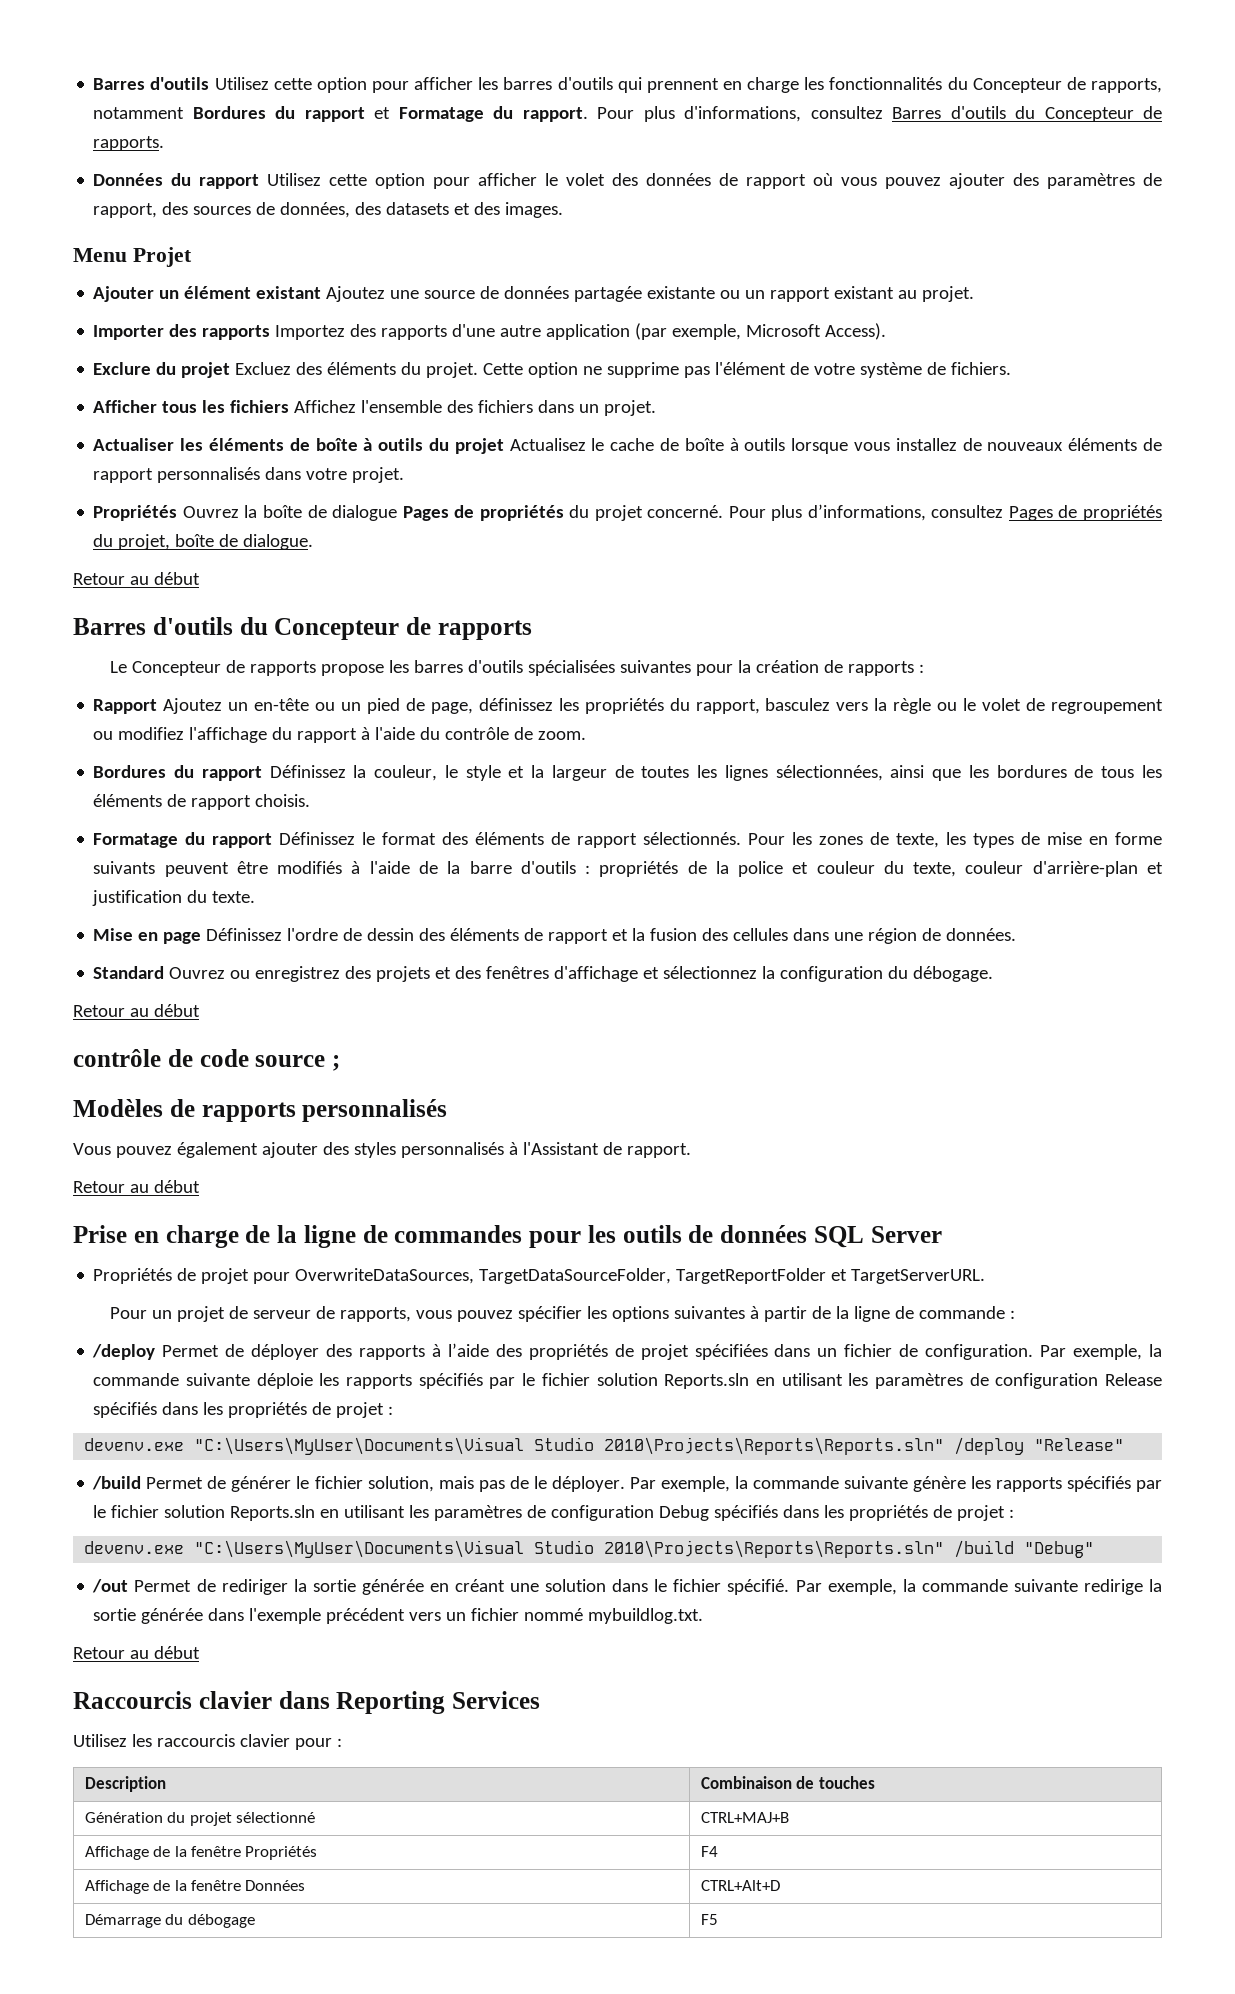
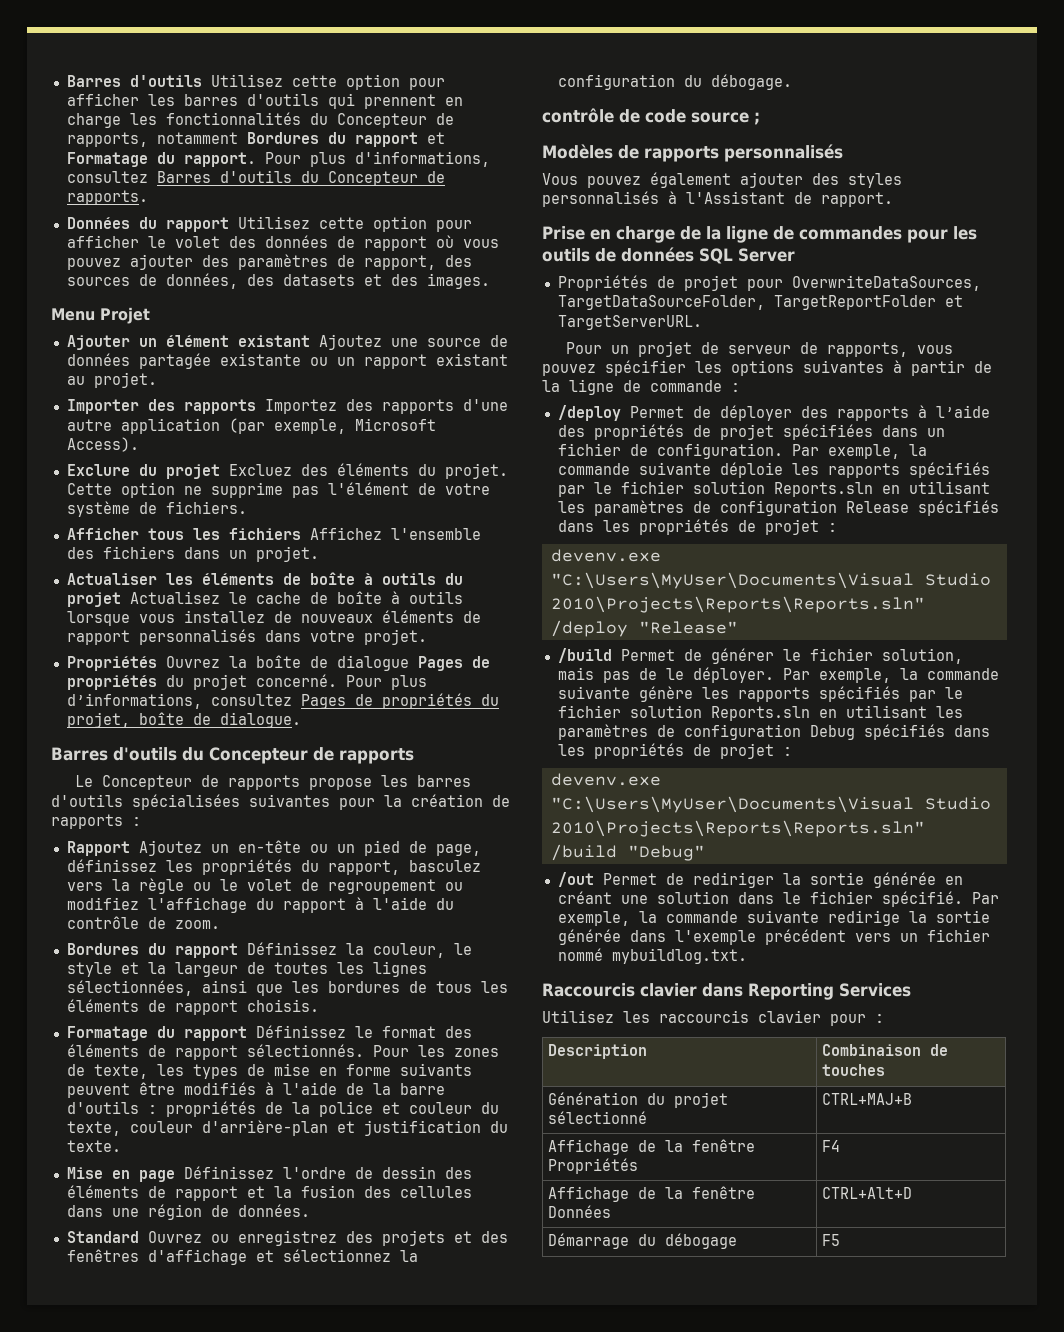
[73,572,200,585] // Retour au début -> (301, 720) none
[73,1004,200,1017] // Retour au début -> (792, 82) none
[73,1180,200,1193] // Retour au début -> (893, 199) none
[73,1646,200,1659] // Retour au début -> (747, 956) none

